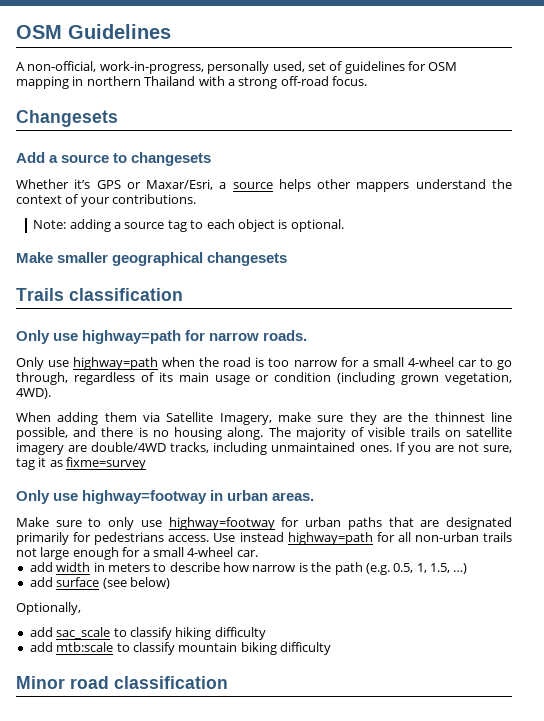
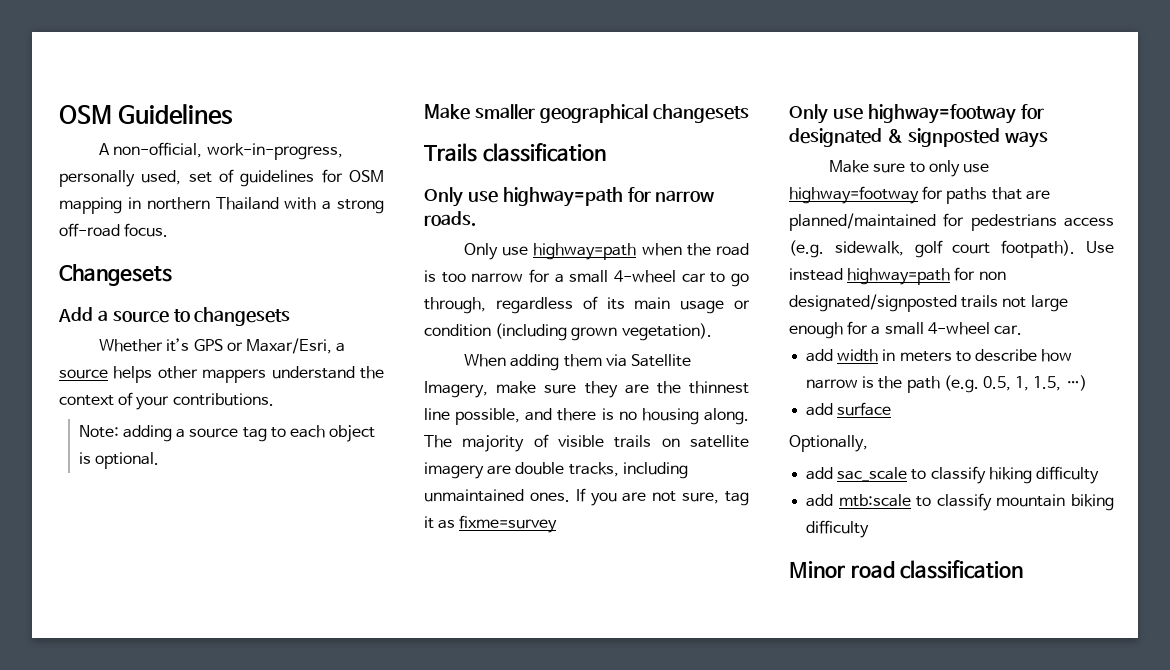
[444,372,512,385] [16,388,51,399] vegetation, 4WD). -> [621,323,712,341] vegetation).
[91,442,167,452] double/4WD -> [515,462,565,475] double
[210,490,315,501] in urban areas. -> [1020,104,1044,119] [789,128,1048,148] for designated & signposted ways
[305,517,342,527] urban -> (944, 193) none
[446,517,513,530] [16,532,210,545] designated primarily for pedestrians access. -> [789,213,1114,231] [789,240,1076,258] planned/maintained for pedestrians access (e.g. sidewalk, golf court footpath).
[397,532,479,542] all non-urban -> [978,271,1006,280] [789,294,957,312] non designated/signposted
[102,577,170,589] (see below) -> (892, 409) none

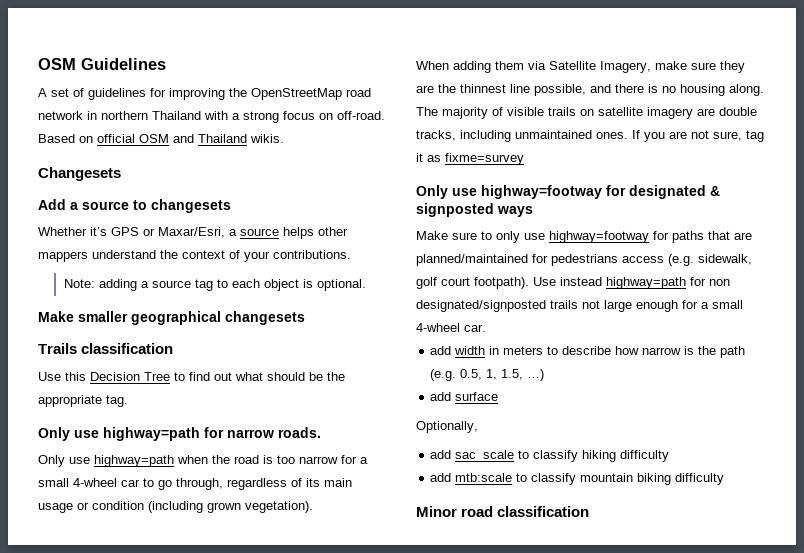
[113,142,343,160] [59,169,384,187] [59,197,122,214] non-official, work-in-progress, personally used, set of guidelines for OSM mapping -> [51,88,371,100] [38,111,83,120] set of guidelines for improving the OpenStreetMap road network
[59,223,169,237] off-road focus. -> [283,111,385,120] [38,134,284,143] focus on off-road. Based on official OSM and Thailand wikis.
(606, 152) none -> [38,372,345,381] [38,395,128,407] // Use this Decision Tree to find out what should be the appropriate tag.

